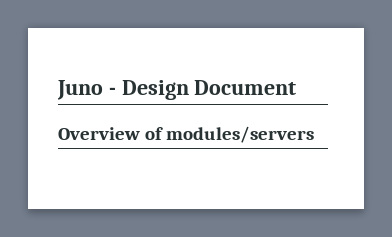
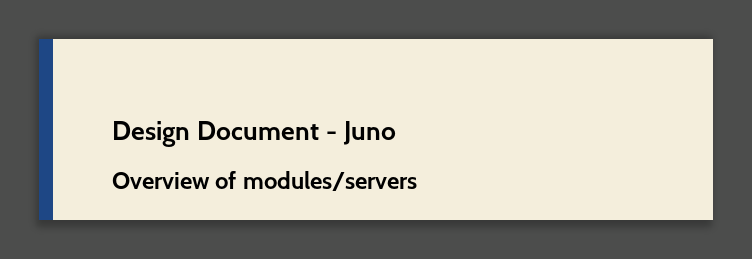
[57,80,116,100] Juno - -> (112, 134) none
(297, 87) none -> [326,121,397,145] - Juno

